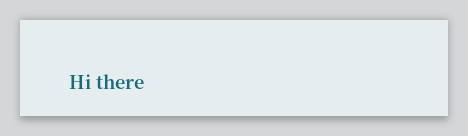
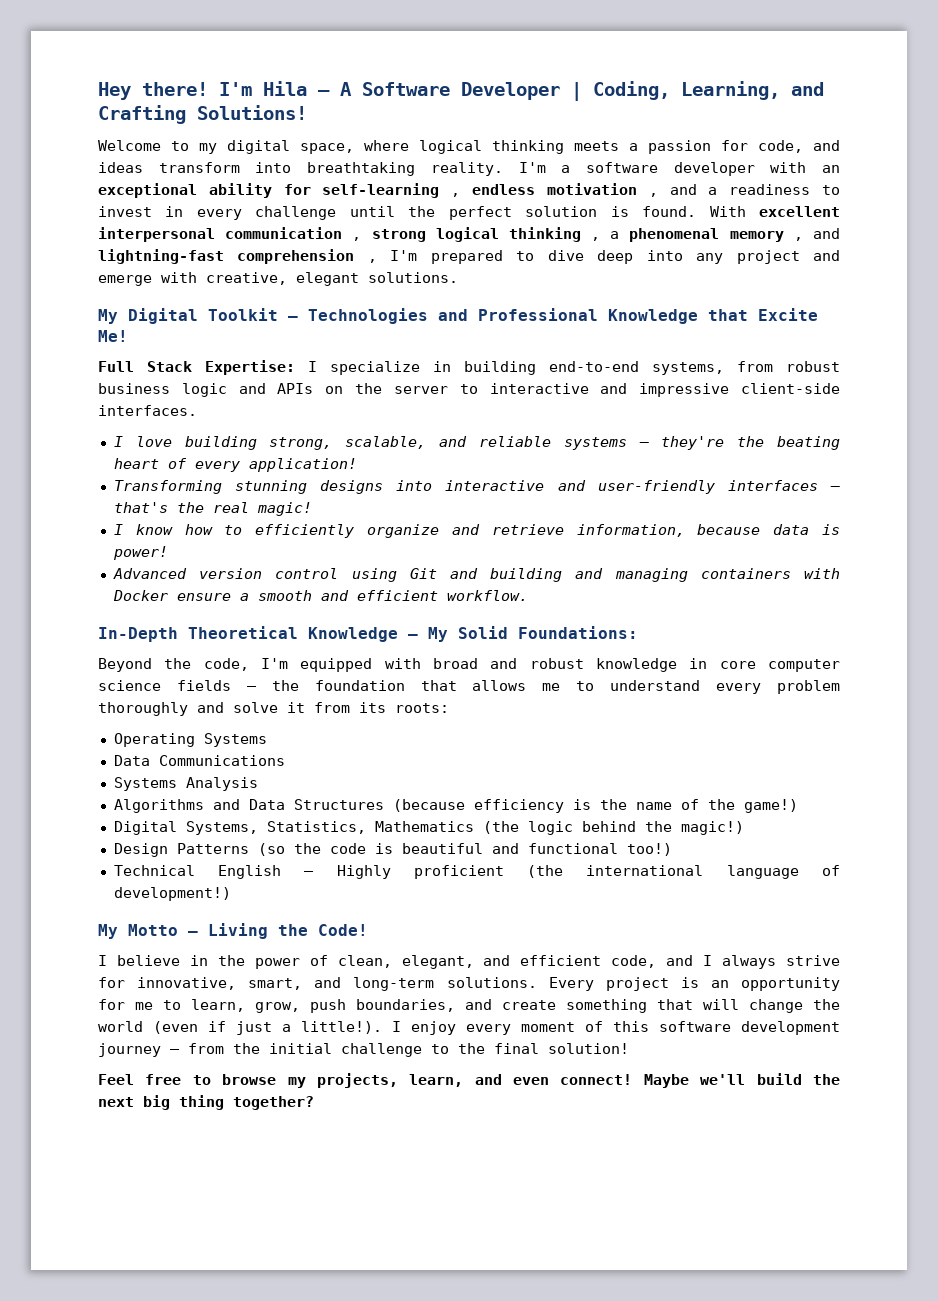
[69,74,144,89] Hi there -> [98,81,824,101] [98,105,307,124] [98,140,840,154] [98,162,840,176] [98,183,841,198] [98,206,841,220] [98,227,840,242] [98,249,840,264] [98,272,458,286] [98,308,818,324] [98,330,128,342] [98,360,840,375] [98,383,840,397] [98,405,197,416] [113,436,841,450] [113,458,357,472] [113,480,841,494] [113,502,312,516] [113,524,841,538] [112,546,168,560] [112,568,840,582] [112,590,528,601] [98,626,638,642] [98,658,841,672] [98,680,840,694] [98,702,449,716] [113,733,267,747] [113,755,285,766] [113,777,258,791] [113,799,798,813] [113,821,744,835] [113,843,672,857] [113,865,841,879] [113,887,231,901] [98,923,368,939] [98,955,841,969] [98,977,841,991] [98,999,840,1013] [98,1021,840,1035] [98,1043,629,1057] [98,1073,840,1088] [98,1095,314,1110] Hey there! I'm Hila – A Software Developer | Coding, Learning, and Crafting Solutions! // Welcome to my digital space, where logical thinking meets a passion for code, and ideas transform into breathtaking reality. I'm a software developer with an exceptional ability for self-learning , endless motivation , and a readiness to invest in every challenge until the perfect solution is found. With excellent interpersonal communication , strong logical thinking , a phenomenal memory , and lightning-fast comprehension , I'm prepared to dive deep into any project and emerge with creative, elegant solutions. // My Digital Toolkit – Technologies and Professional Knowledge that Excite Me! // Full Stack Expertise: I specialize in building end-to-end systems, from robust business logic and APIs on the server to interactive and impressive client-side interfaces. // I love building strong, scalable, and reliable systems – they're the beating heart of every application! // Transforming stunning designs into interactive and user-friendly interfaces – that's the real magic! // I know how to efficiently organize and retrieve information, because data is power! // Advanced version control using Git and building and managing containers with Docker ensure a smooth and efficient workflow. // In-Depth Theoretical Knowledge – My Solid Foundations: // Beyond the code, I'm equipped with broad and robust knowledge in core computer science fields – the foundation that allows me to understand every problem thoroughly and solve it from its roots: // Operating Systems // Data Communications // Systems Analysis // Algorithms and Data Structures (because efficiency is the name of the game!) // Digital Systems, Statistics, Mathematics (the logic behind the magic!) // Design Patterns (so the code is beautiful and functional too!) // Technical English – Highly proficient (the international language of development!) // My Motto – Living the Code! // I believe in the power of clean, elegant, and efficient code, and I always strive for innovative, smart, and long-term solutions. Every project is an opportunity for me to learn, grow, push boundaries, and create something that will change the world (even if just a little!). I enjoy every moment of this software development journey – from the initial challenge to the final solution! // Feel free to browse my projects, learn, and even connect! Maybe we'll build the next big thing together?

